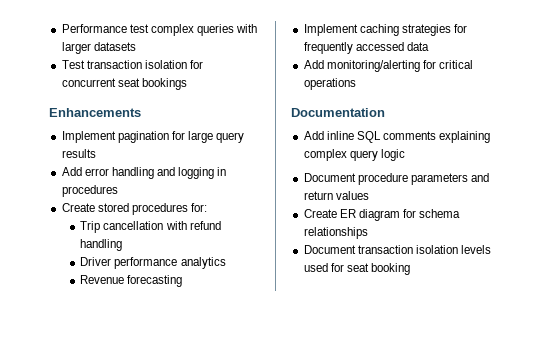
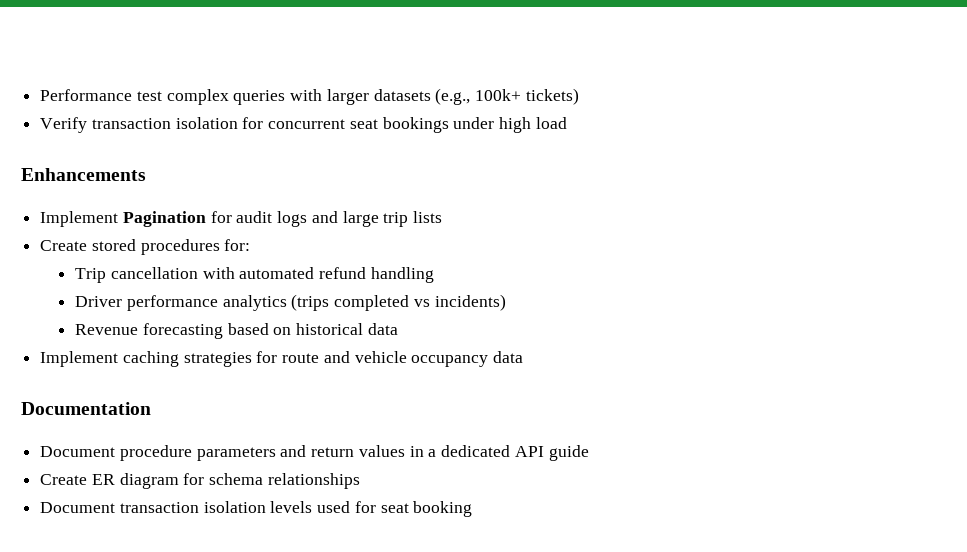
[61,60,85,69] // Test -> [435,88,579,105] [40,117,88,133] (e.g., 100k+ tickets) // Verify
(187, 84) none -> [453,117,567,133] under high load
[117,131,245,143] [61,149,96,158] [61,167,227,179] [61,185,118,197] pagination for large query results // Add error handling and logging in procedures -> [122,211,443,227] Pagination for audit logs and large trip lists
(187, 225) none -> [239,267,315,279] automated
[80,275,183,287] [303,24,467,36] [303,42,429,54] [303,60,473,72] [303,78,356,90] [291,108,385,117] [303,131,491,143] [303,149,405,161] // Revenue forecasting // Implement caching strategies for frequently accessed data // Add monitoring/alerting for critical operations // Documentation // Add inline SQL comments explaining complex query logic -> [291,294,506,311] [75,323,398,339] [40,351,524,367] [21,402,151,415] (trips completed vs incidents) // Revenue forecasting based on historical data // Implement caching strategies for route and vehicle occupancy data // Documentation
(369, 195) none -> [409,445,589,461] in a dedicated API guide

